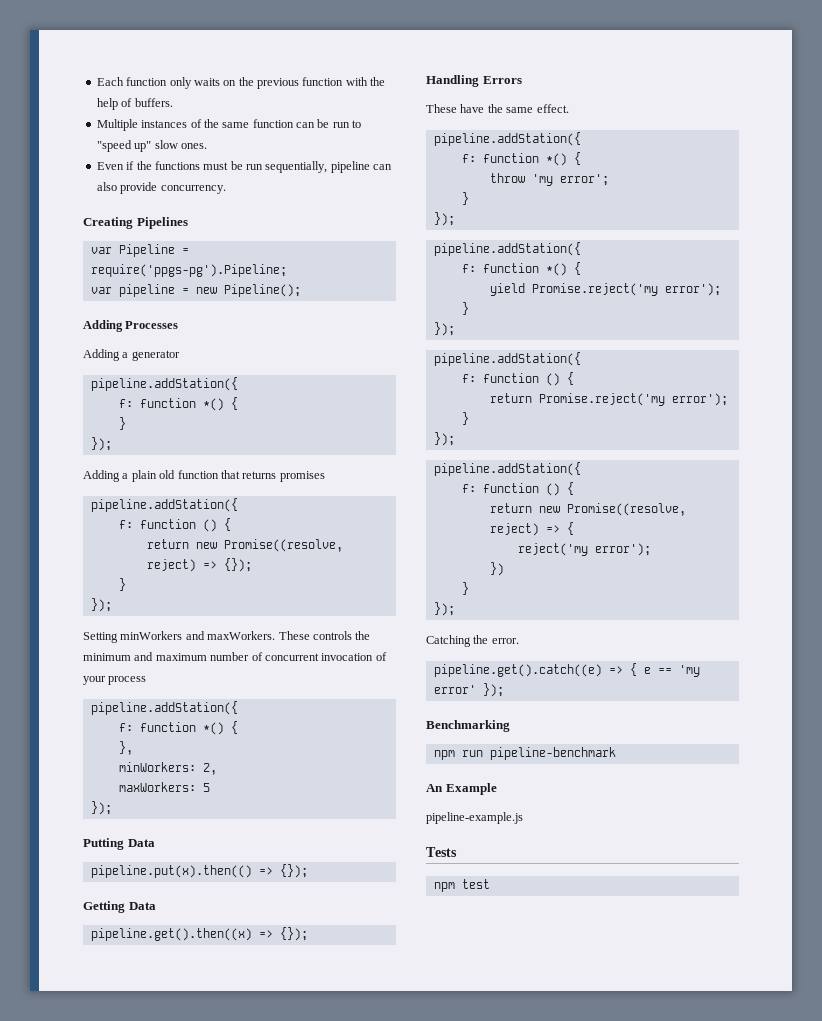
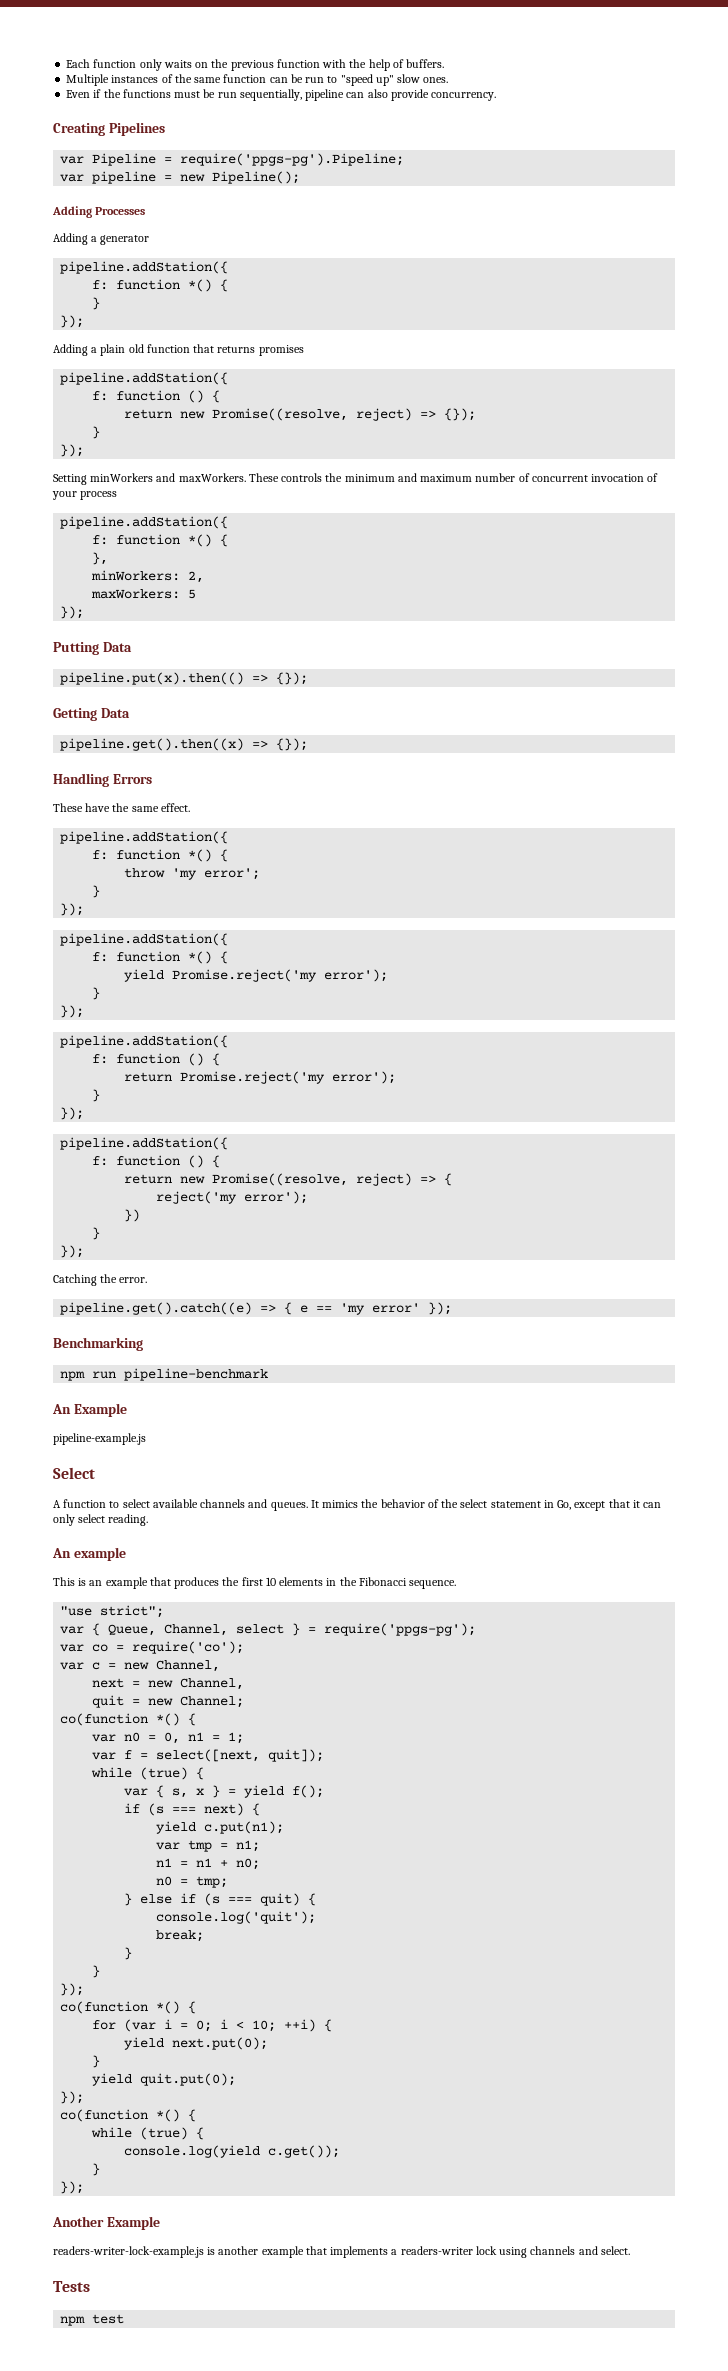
(523, 818) none -> [53,1467,95,1479] [53,1499,662,1511] [53,1514,149,1526] [52,1547,126,1561] [53,1577,457,1589] [60,1605,165,1618] [60,1623,477,1636] [60,1641,245,1654] [60,1660,221,1672] [92,1678,245,1690] [92,1695,245,1708] [60,1713,197,1726] [92,1732,245,1744] [92,1749,325,1762] [91,1767,205,1780] [124,1785,325,1798] [124,1803,261,1816] [156,1821,285,1834] [156,1840,261,1852] [156,1858,261,1870] [156,1876,229,1888] [124,1893,317,1906] [156,1911,317,1924] [156,1930,205,1942] [124,1947,133,1960] [92,1965,101,1978] [60,1983,85,1996] [60,2001,197,2014] [92,2019,333,2032] [124,2037,269,2050] [92,2055,101,2068] [92,2073,237,2086] [60,2091,85,2104] [60,2109,197,2122] [91,2127,205,2140] [124,2145,341,2158] [92,2163,101,2176] [60,2181,85,2194] [52,2216,160,2230] [53,2246,630,2258] // Select // A function to select available channels and queues. It mimics the behavior of the select statement in Go, except that it can only select reading. // An example // This is an example that produces the first 10 elements in the Fibonacci sequence. // "use strict"; // var { Queue, Channel, select } = require('ppgs-pg'); // var co = require('co'); // var c = new Channel, // next = new Channel, // quit = new Channel; // co(function *() { // var n0 = 0, n1 = 1; // var f = select([next, quit]); // while (true) { // var { s, x } = yield f(); // if (s === next) { // yield c.put(n1); // var tmp = n1; // n1 = n1 + n0; // n0 = tmp; // } else if (s === quit) { // console.log('quit'); // break; // } // } // }); // co(function *() { // for (var i = 0; i < 10; ++i) { // yield next.put(0); // } // yield quit.put(0); // }); // co(function *() { // while (true) { // console.log(yield c.get()); // } // }); // Another Example // readers-writer-lock-example.js is another example that implements a readers-writer lock using channels and select.

